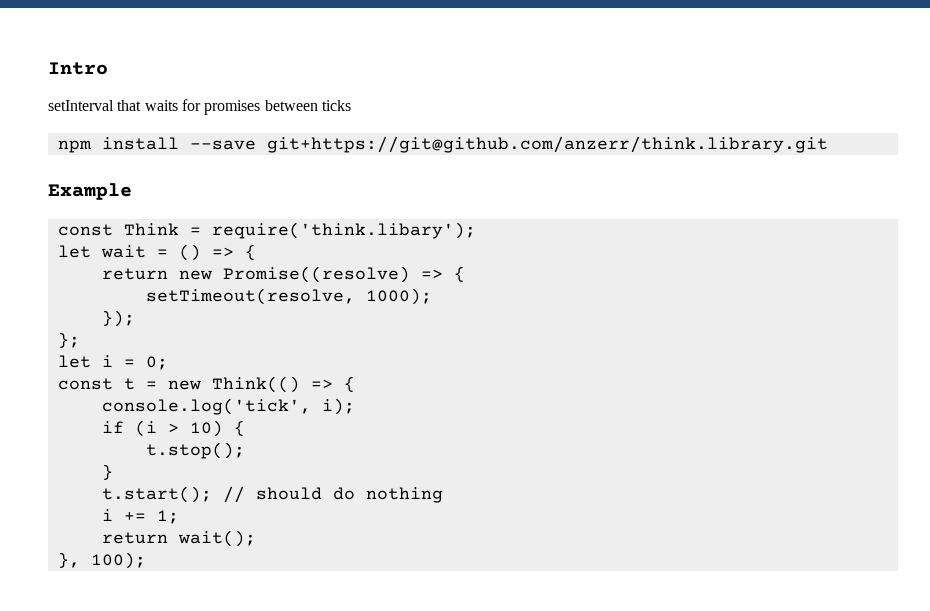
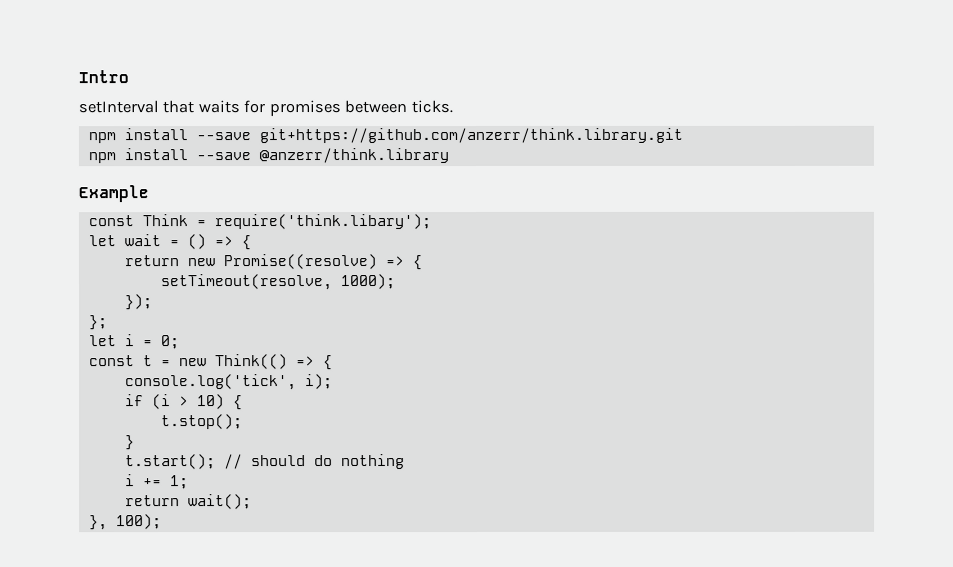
[321,100,351,111] [57,136,828,153] ticks // npm install --save git+https://git@github.com/anzerr/think.library.git -> [410,100,453,114] [87,127,683,144] [87,148,449,164] ticks. // npm install --save git+https://github.com/anzerr/think.library.git // npm install --save @anzerr/think.library

